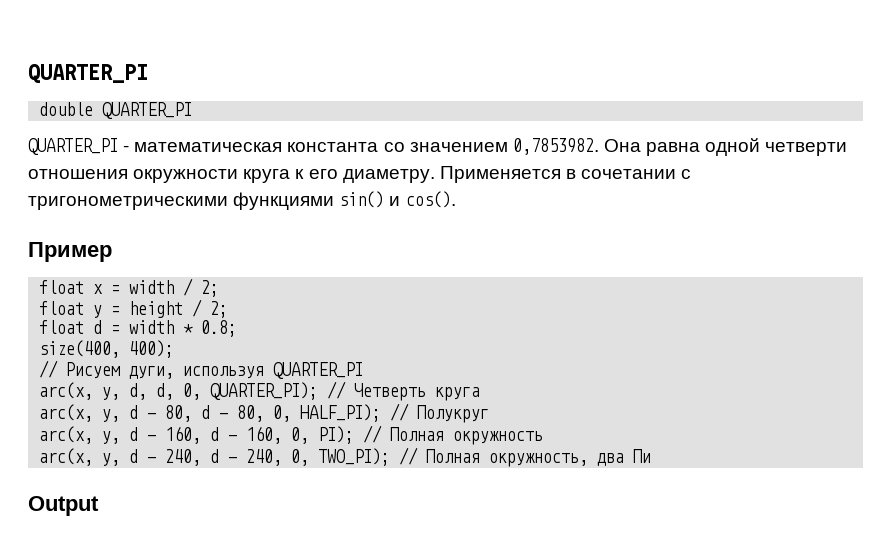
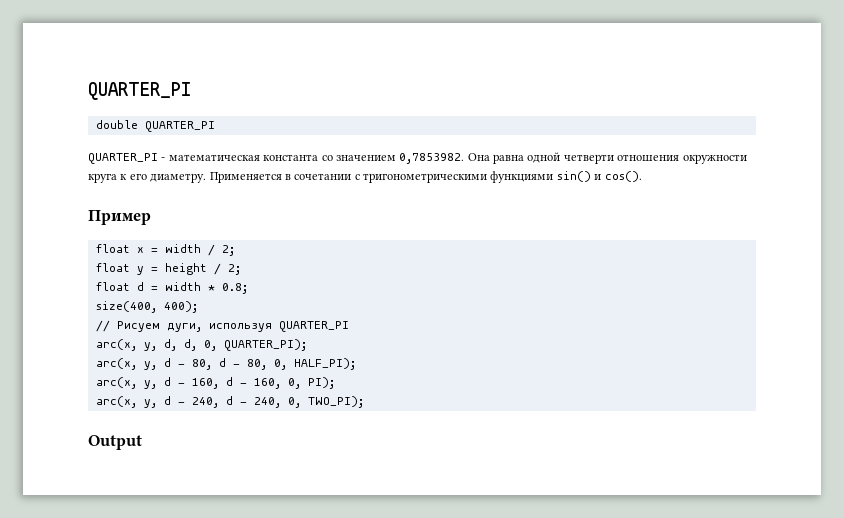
[327,381,481,401] // Четверть круга -> (307, 345) none
[390,403,490,423] // Полукруг -> (356, 364) none
[363,425,544,445] // Полная окружность -> (335, 383) none
[399,447,652,467] // Полная окружность, два Пи -> (364, 402) none

